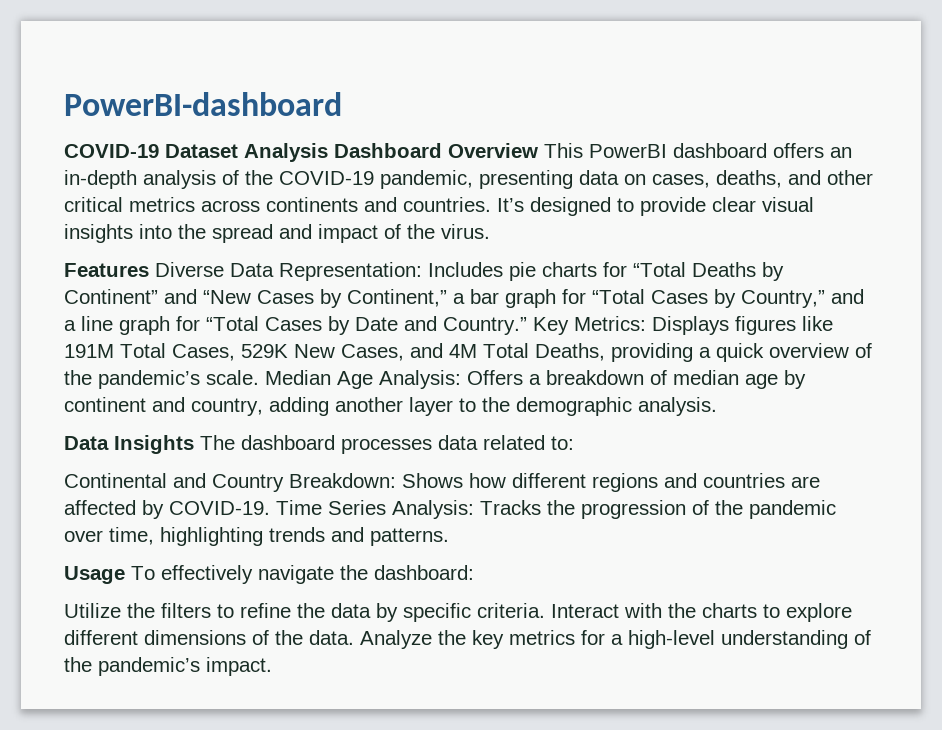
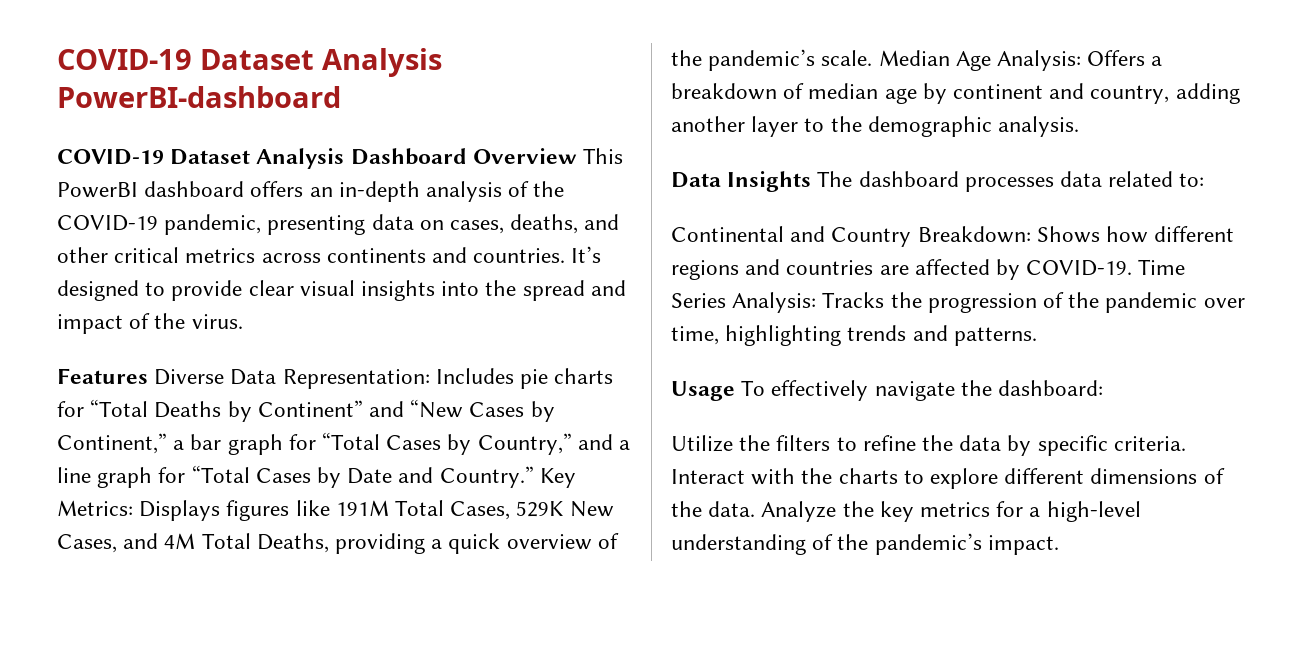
(64, 104) none -> [57,48,442,77] COVID-19 Dataset Analysis

